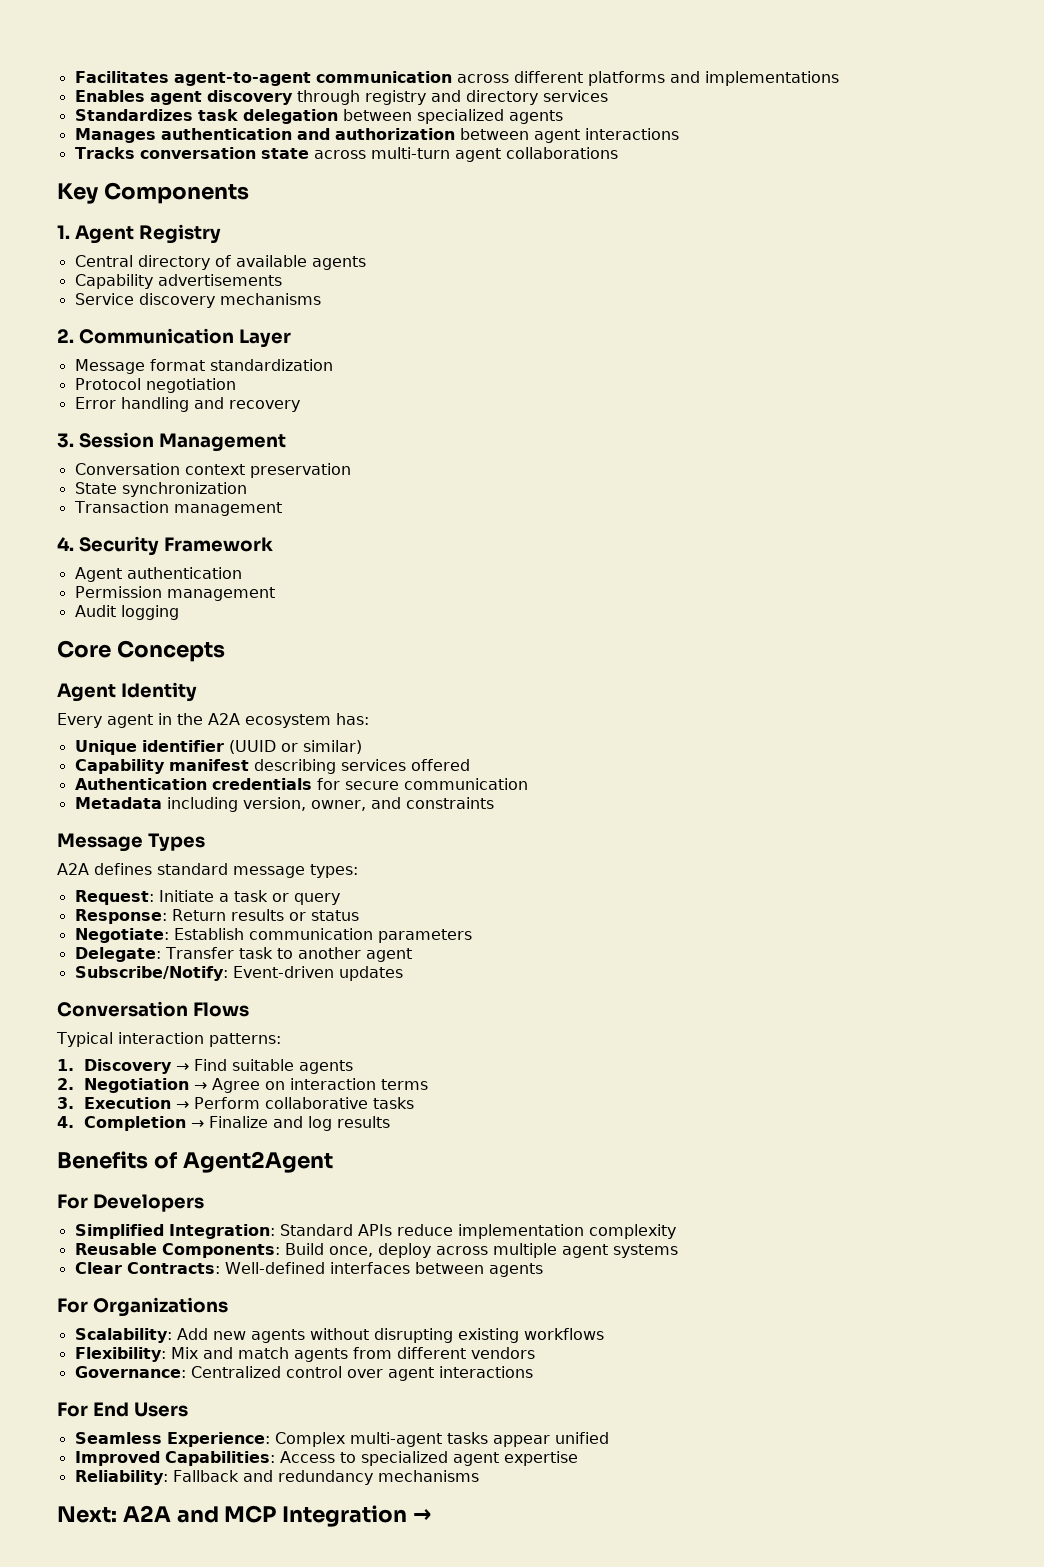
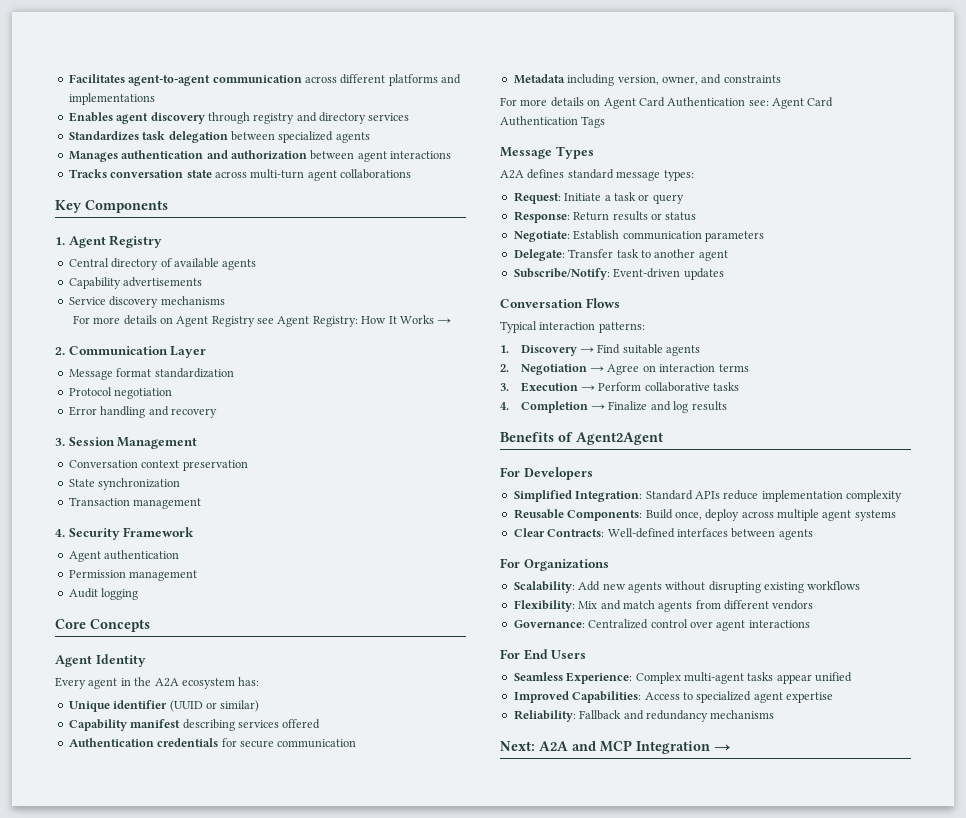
(321, 299) none -> [72,315,452,327] // For more details on Agent Registry see Agent Registry: How It Works →
(494, 803) none -> [500,97,834,109] [500,116,606,128] // For more details on Agent Card Authentication see: Agent Card Authentication Tags

